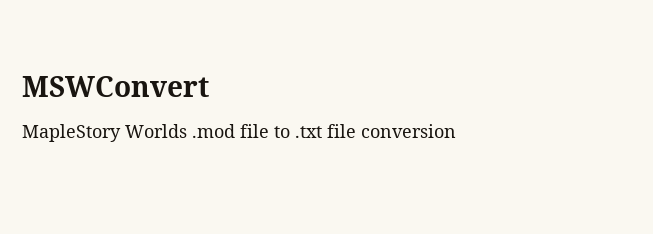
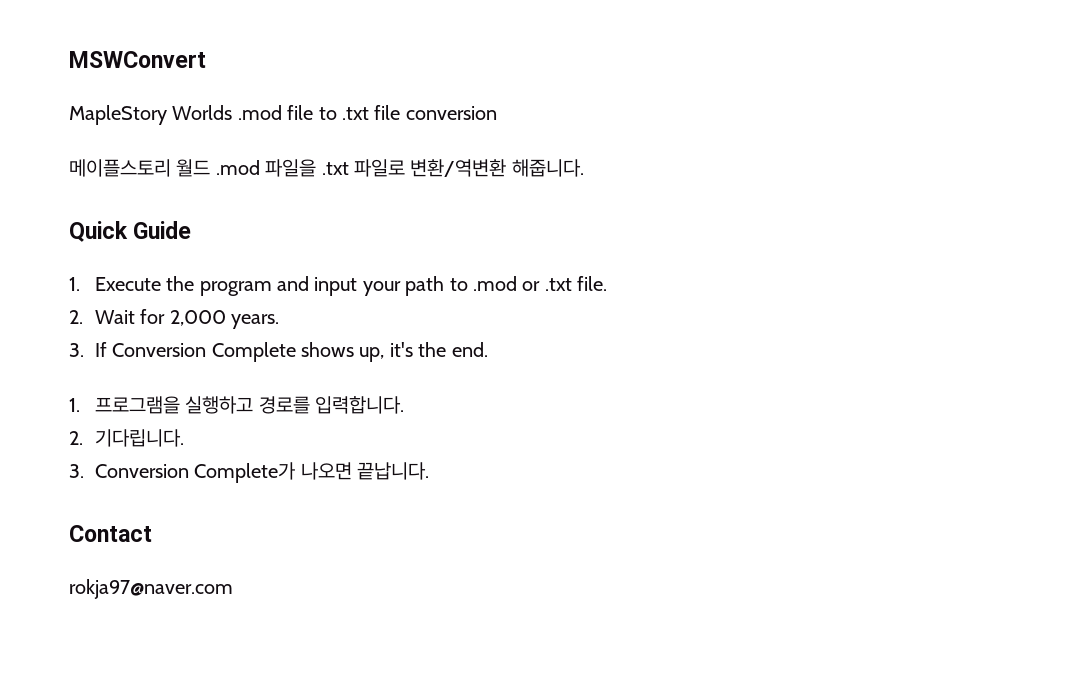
(456, 131) none -> [69,159,584,177] [69,221,192,242] [69,276,608,296] [69,309,279,329] [69,342,488,362] [69,396,404,414] [69,429,184,447] [69,462,429,483] [69,525,152,542] [69,579,233,599] // 메이플스토리 월드 .mod 파일을 .txt 파일로 변환/역변환 해줍니다. // Quick Guide // 1. Execute the program and input your path to .mod or .txt file. // 2. Wait for 2,000 years. // 3. If Conversion Complete shows up, it's the end. // 1. 프로그램을 실행하고 경로를 입력합니다. // 2. 기다립니다. // 3. Conversion Complete가 나오면 끝납니다. // Contact // rokja97@naver.com

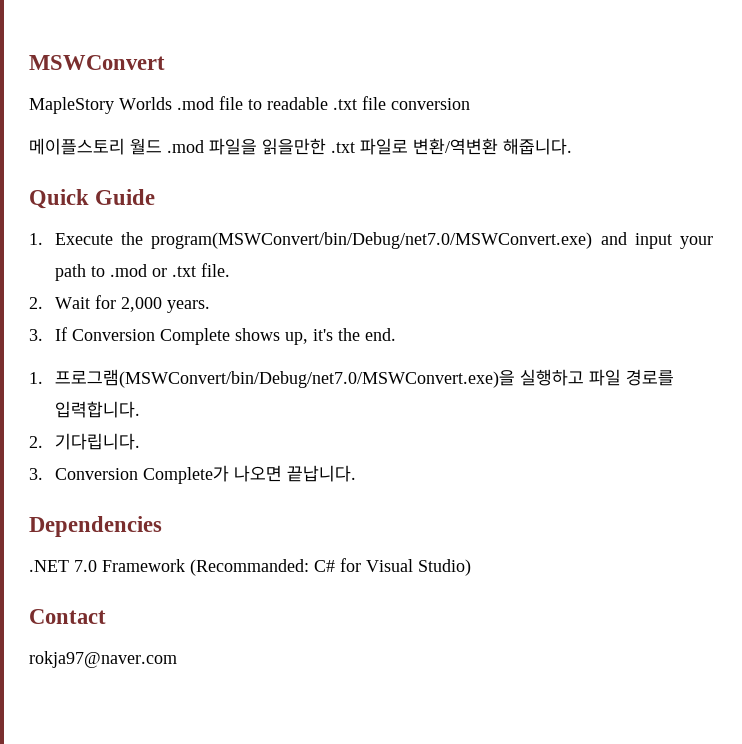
(337, 113) none -> [267,97,328,110] readable
(317, 168) none -> [262,138,326,155] 읽을만한
[199,281,272,296] program -> [151,232,593,249] program(MSWConvert/bin/Debug/net7.0/MSWConvert.exe)
[94,396,254,414] 프로그램을 실행하고 -> [54,369,621,388] 프로그램(MSWConvert/bin/Debug/net7.0/MSWConvert.exe)을 실행하고 파일
(429, 471) none -> [29,516,162,537] [29,558,471,576] // Dependencies // .NET 7.0 Framework (Recommanded: C# for Visual Studio)

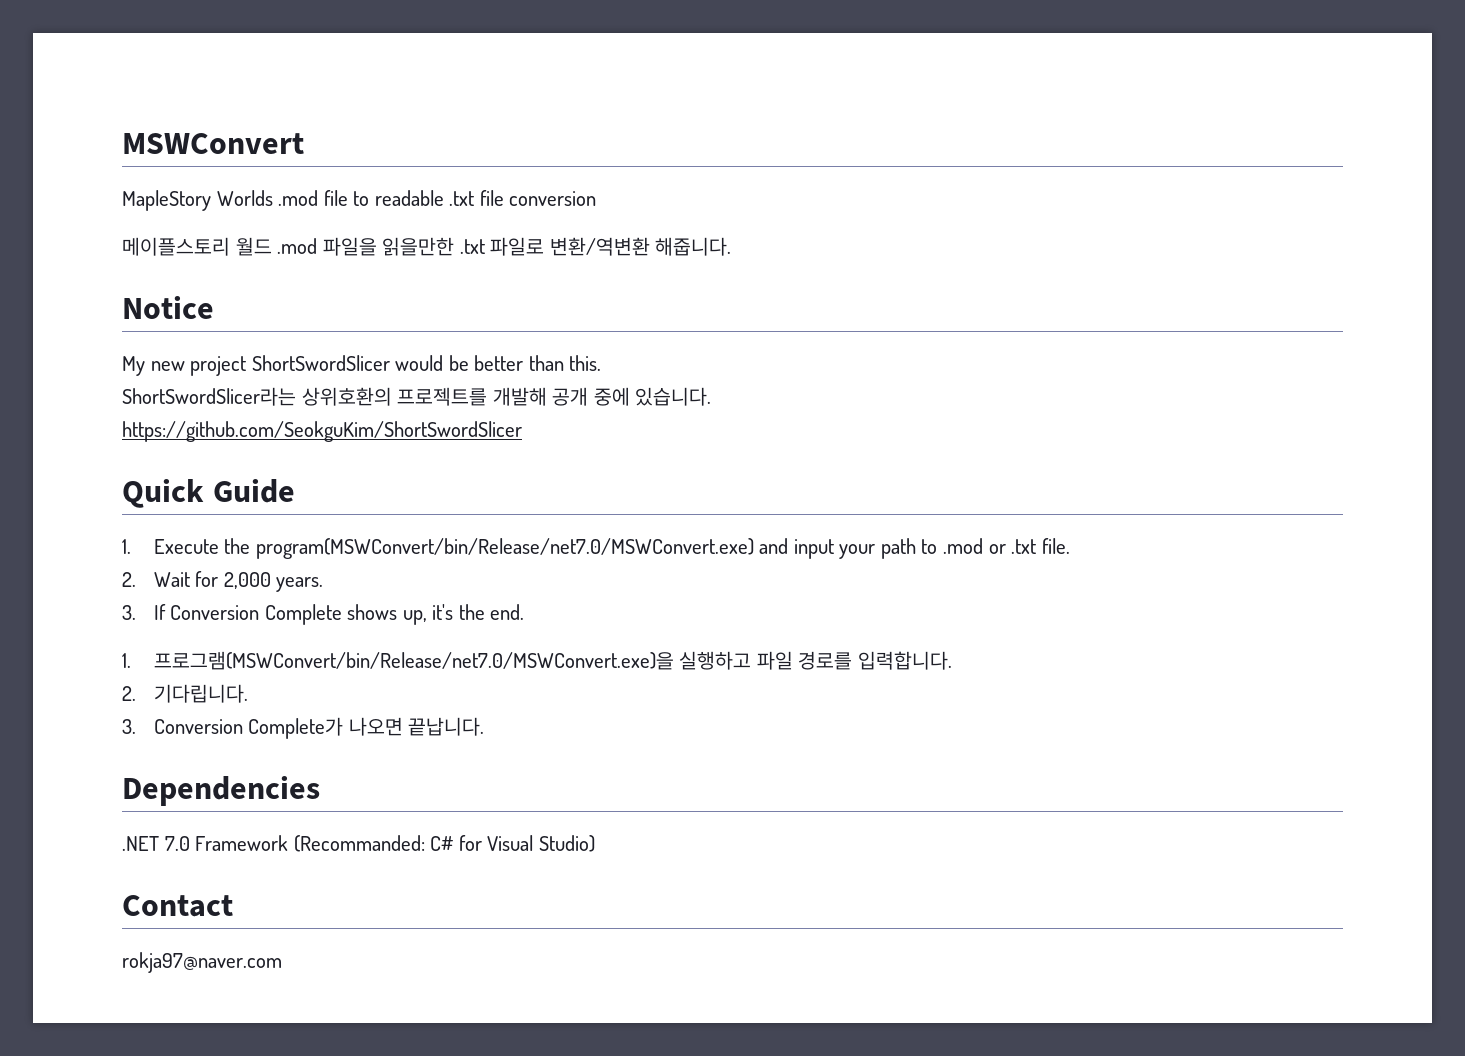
(572, 146) none -> [122,296,214,319] [122,355,602,376] [122,387,712,406] [122,421,522,442] // Notice // My new project ShortSwordSlicer would be better than this. // ShortSwordSlicer라는 상위호환의 프로젝트를 개발해 공개 중에 있습니다. // https://github.com/SeokguKim/ShortSwordSlicer
[151,232,593,249] program(MSWConvert/bin/Debug/net7.0/MSWConvert.exe) -> [255,538,754,559] program(MSWConvert/bin/Release/net7.0/MSWConvert.exe)
[54,369,515,388] 프로그램(MSWConvert/bin/Debug/net7.0/MSWConvert.exe)을 -> [153,651,674,670] 프로그램(MSWConvert/bin/Release/net7.0/MSWConvert.exe)을

